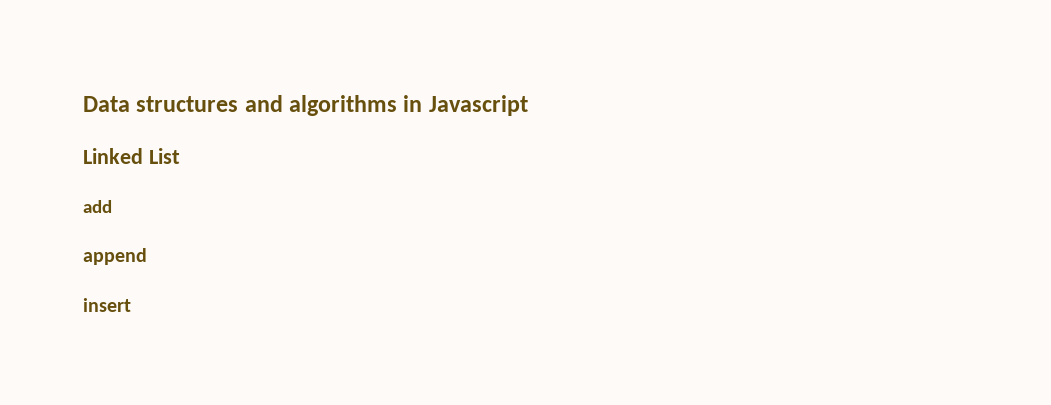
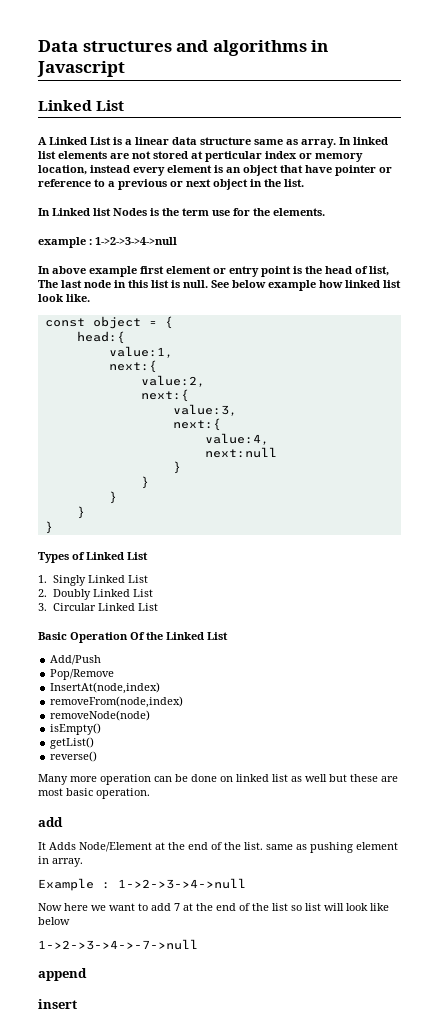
[83,200,112,213] add -> [38,137,388,148] [38,151,363,162] [38,165,392,176] [38,179,304,190] [38,208,325,216] [38,237,177,248] [38,266,389,277] [38,280,401,291] [38,294,90,302] [44,316,173,329] [76,331,125,344] [108,346,173,358] [108,360,157,373] [140,375,205,387] [140,389,189,402] [172,404,237,416] [172,418,221,431] [204,433,269,445] [204,447,277,458] [172,461,181,474] [140,476,149,489] [108,491,117,504] [76,506,85,519] [44,521,53,534] [38,552,148,563] [38,575,148,586] [38,589,153,600] [38,603,158,611] [38,632,228,643] [50,655,102,665] [50,669,115,680] [50,682,161,694] [50,696,184,708] [50,710,151,721] [50,723,102,735] [50,737,95,749] [50,751,98,762] [38,774,398,785] [38,788,150,799] [38,817,63,827] [38,842,398,853] [38,856,83,867] [38,878,246,891] [38,903,389,911] [38,917,70,925] [38,939,198,950] A Linked List is a linear data structure same as array. In linked list elements are not stored at perticular index or memory location, instead every element is an object that have pointer or reference to a previous or next object in the list. // In Linked list Nodes is the term use for the elements. // example : 1->2->3->4->null // In above example first element or entry point is the head of list, The last node in this list is null. See below example how linked list look like. // const object = { // head:{ // value:1, // next:{ // value:2, // next:{ // value:3, // next:{ // value:4, // next:null // } // } // } // } // } // Types of Linked List // 1. Singly Linked List // 2. Doubly Linked List // 3. Circular Linked List // Basic Operation Of the Linked List // Add/Push // Pop/Remove // InsertAt(node,index) // removeFrom(node,index) // removeNode(node) // isEmpty() // getList() // reverse() // Many more operation can be done on linked list as well but these are most basic operation. // add // It Adds Node/Element at the end of the list. same as pushing element in array. // Example : 1->2->3->4->null // Now here we want to add 7 at the end of the list so list will look like below // 1->2->3->4->-7->null

